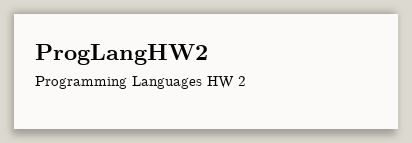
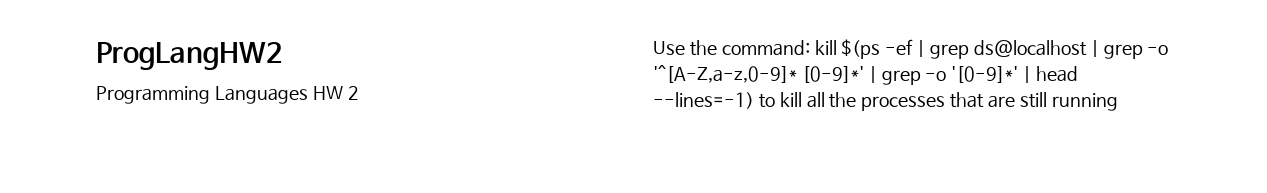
(246, 81) none -> [653,39,1169,59] [653,65,1079,85] [653,92,1118,111] // Use the command: kill $(ps -ef | grep ds@localhost | grep -o '^[A-Z,a-z,0-9]* [0-9]*' | grep -o '[0-9]*' | head --lines=-1) to kill all the processes that are still running

